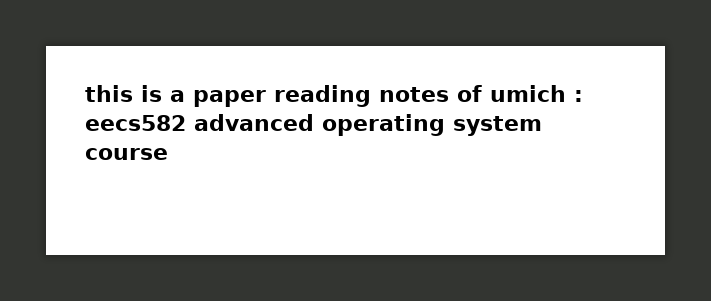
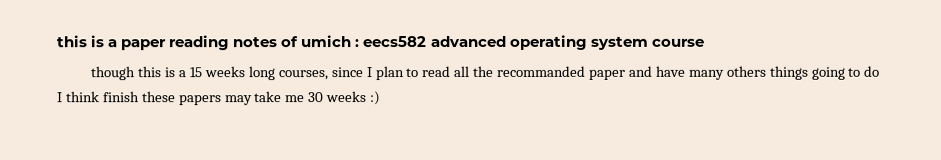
(168, 154) none -> [90,65,880,81] [57,91,382,106] // though this is a 15 weeks long courses, since I plan to read all the recommanded paper and have many others things going to do I think finish these papers may take me 30 weeks :)

